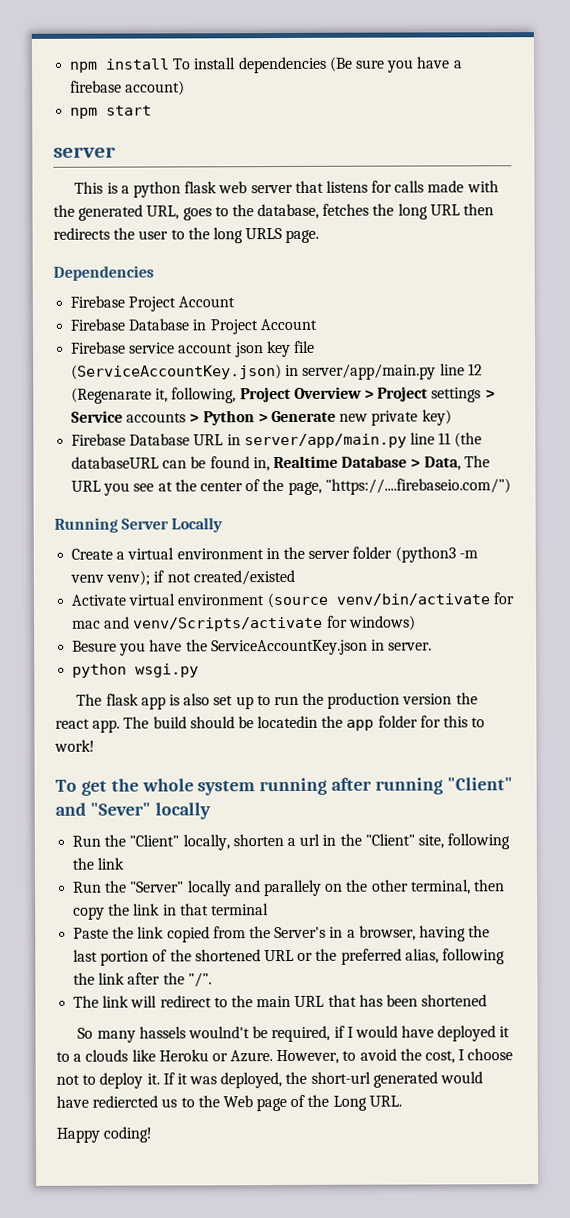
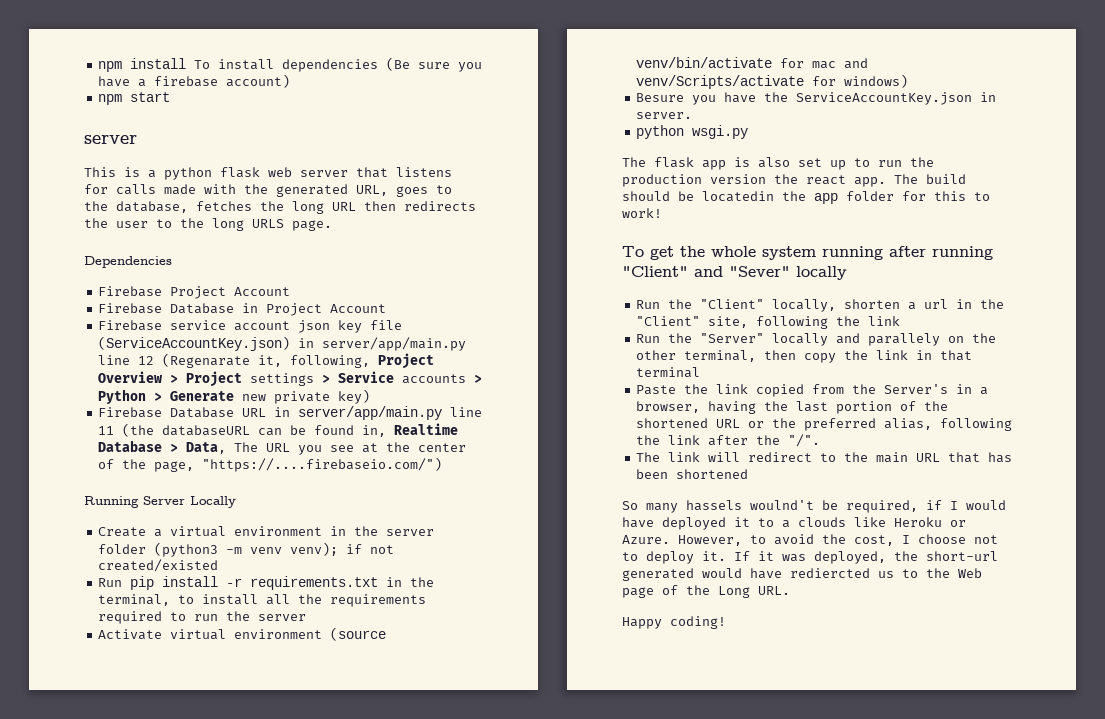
(295, 577) none -> [98,576,435,590] [98,594,427,607] [98,611,307,624] // Run pip install -r requirements.txt in the terminal, to install all the requirements required to run the server

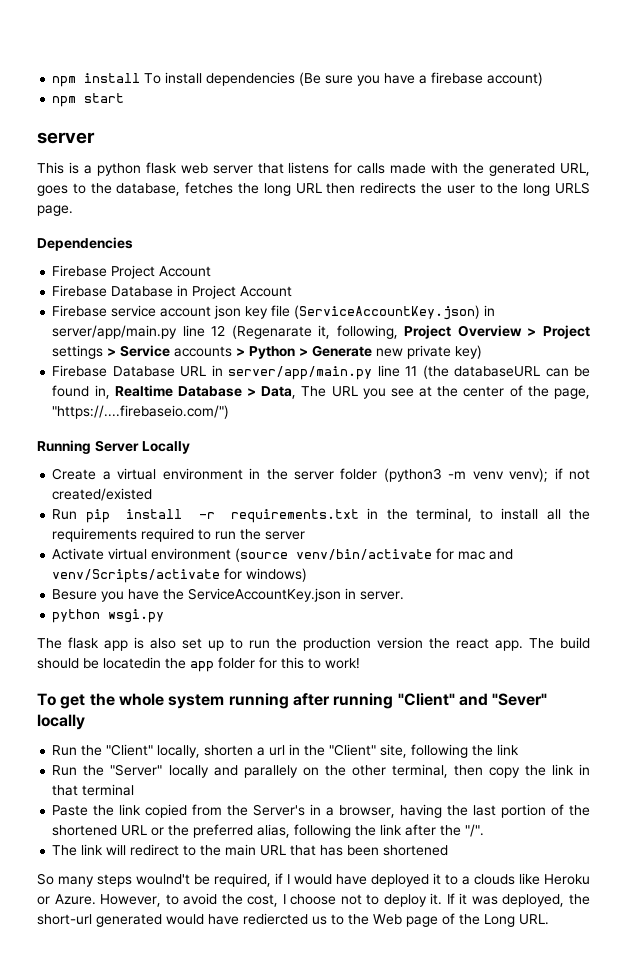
[686,500,742,511] hassels -> [97,874,132,887] steps
[622,616,726,629] // Happy coding! -> (549, 919) none

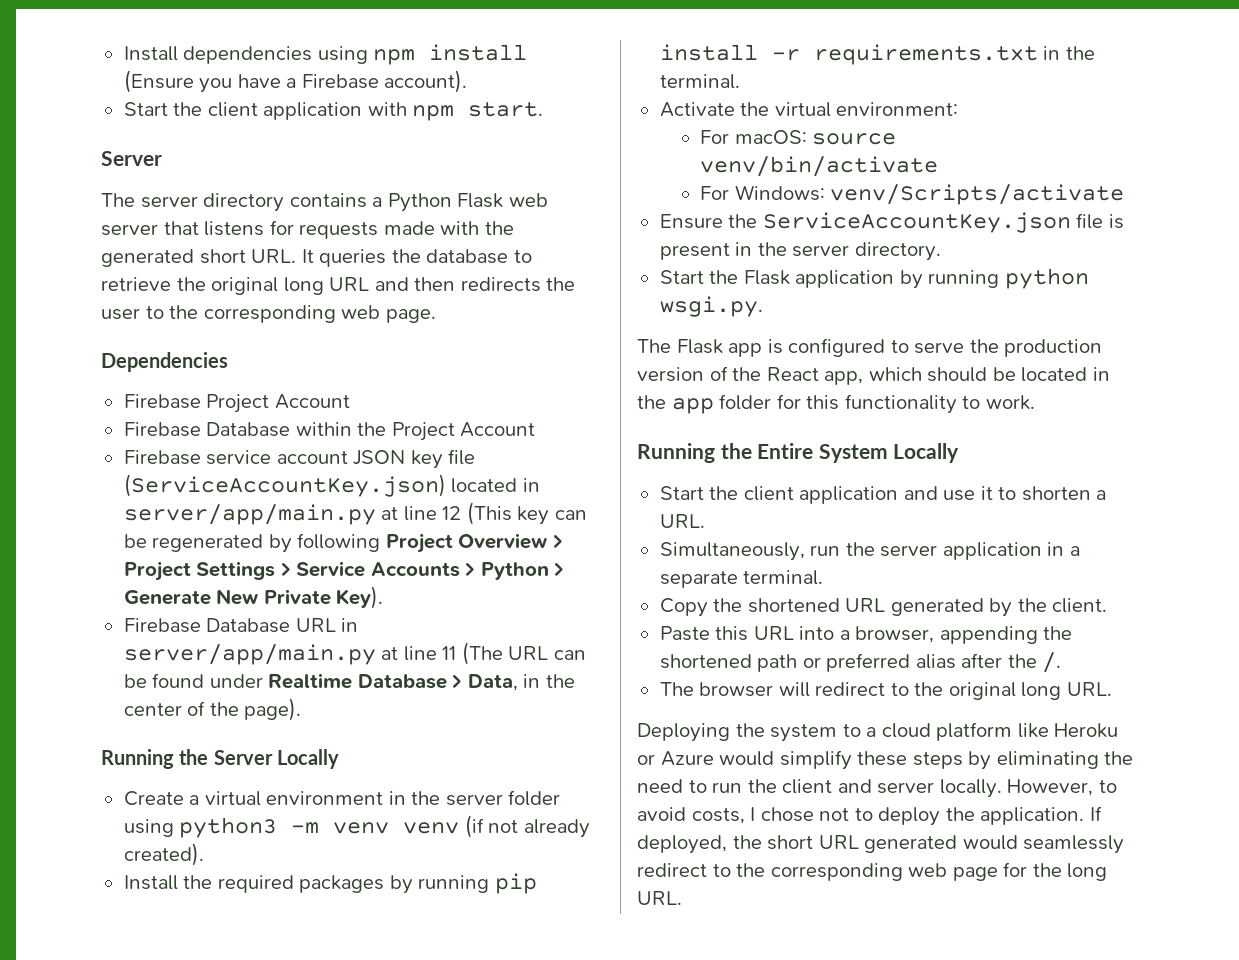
[52,72,544,87] [52,93,125,107] [37,132,95,144] [37,162,177,176] npm install To install dependencies (Be sure you have a firebase account) // npm start // server // This is a python flask -> [123,44,528,65] [123,70,468,93] [123,102,544,121] [101,151,162,166] [101,193,504,212] Install dependencies using npm install (Ensure you have a Firebase account). // Start the client application with npm start. // Server // The server directory contains a Python Flask
[357,163,386,174] calls -> [299,222,379,239] requests
[560,163,590,176] [37,182,259,196] URL, goes to the database, fetches the -> [199,249,532,267] [101,277,279,295] short URL. It queries the database to retrieve the original
(322, 188) none -> [374,277,409,291] and
[523,182,590,196] long URLS -> [203,305,381,323] corresponding web
[177,285,189,296] in -> [295,422,387,436] within the
[214,305,242,319] json -> [353,450,406,465] JSON
[484,305,496,316] [52,325,178,339] in server/app/main.py -> [451,478,540,493] [123,504,399,525] located in server/app/main.py at
[231,325,398,339] (Regenarate it, following, -> [466,502,587,525] [123,533,381,553] (This key can be regenerated by following
[52,345,104,359] settings -> [196,561,276,580] Settings
[174,346,233,357] accounts -> [370,562,460,577] Accounts
[376,345,483,359] new private key) -> [216,586,384,609] New Private Key).
(373, 373) none -> [381,647,399,660] at
[422,365,541,379] (the databaseURL -> [461,642,549,665] (The URL
[94,385,110,399] in, -> [209,674,263,688] under
[301,386,433,399] The URL you see at -> [523,674,541,688] in
[554,388,591,399] [52,405,230,419] [37,440,91,454] page, "https://....firebaseio.com/") // Running -> [244,698,302,721] [101,749,209,769] page). // Running the
[383,468,590,482] [52,488,153,501] [52,509,78,520] (python3 -m venv venv); if not created/existed // Run -> [123,815,590,838] [123,843,204,866] [123,875,490,894] using python3 -m venv venv (if not already created). // Install the required packages by running
[415,508,591,522] [52,528,306,542] [52,548,514,562] [52,568,308,583] [52,588,405,602] [52,609,165,623] [37,637,99,649] terminal, to install all the requirements required to run the server // Activate virtual environment (source venv/bin/activate for mac and venv/Scripts/activate for windows) // Besure you have the ServiceAccountKey.json in server. // python wsgi.py // The flask -> [659,74,740,89] [659,102,959,117] [700,130,897,145] [700,156,939,177] [700,184,1125,205] [659,212,1124,233] [659,242,941,261] [659,268,1089,289] [659,296,763,317] [637,339,723,354] terminal. // Activate the virtual environment: // For macOS: source venv/bin/activate // For Windows: venv/Scripts/activate // Ensure the ServiceAccountKey.json file is present in the server directory. // Start the Flask application by running python wsgi.py. // The Flask
[150,637,590,651] [37,657,161,669] also set up to run the production version the react app. The build should be locatedin -> [788,338,1103,357] [637,366,1110,385] configured to serve the production version of the React app, which should be located in
[308,658,360,669] [37,693,548,709] [37,714,85,730] [52,744,520,758] [52,764,590,778] [52,784,135,796] [52,804,591,818] [52,824,403,838] to work! // To get the whole system running after running "Client" and "Sever" locally // Run the "Client" locally, shorten a url in the "Client" site, following the link // Run the "Server" locally and parallely on the other terminal, then copy the link in that terminal // Paste the link copied from the Server's in a browser, having the last portion of the shortened URL or the preferred alias, following the link -> [844,394,1035,414] [637,443,960,463] [659,486,1107,504] [659,514,705,528] [659,542,1080,561] [659,570,824,588] [659,598,1108,617] [659,626,1073,644] [659,653,956,672] functionality to work. // Running the Entire System Locally // Start the client application and use it to shorten a URL. // Simultaneously, run the server application in a separate terminal. // Copy the shortened URL generated by the client. // Paste this URL into a browser, appending the shortened path or preferred alias
[465,824,485,837] [52,844,104,856] "/". // The link -> [1042,652,1062,673] [659,682,774,697] /. // The browser
[225,844,449,856] [37,873,590,887] [37,893,590,907] [37,913,515,927] main URL that has been shortened // So many steps woulnd't be required, if I would have deployed it to a clouds like Heroku or Azure. However, to avoid the cost, I choose not to deploy it. If it was deployed, the short-url generated would have rediercted us to the Web page of the Long -> [948,682,1112,700] [637,722,1119,742] [637,750,1134,770] [637,779,1117,798] [637,806,1102,826] [637,835,1125,854] [637,862,1108,881] original long URL. // Deploying the system to a cloud platform like Heroku or Azure would simplify these steps by eliminating the need to run the client and server locally. However, to avoid costs, I chose not to deploy the application. If deployed, the short URL generated would seamlessly redirect to the corresponding web page for the long

